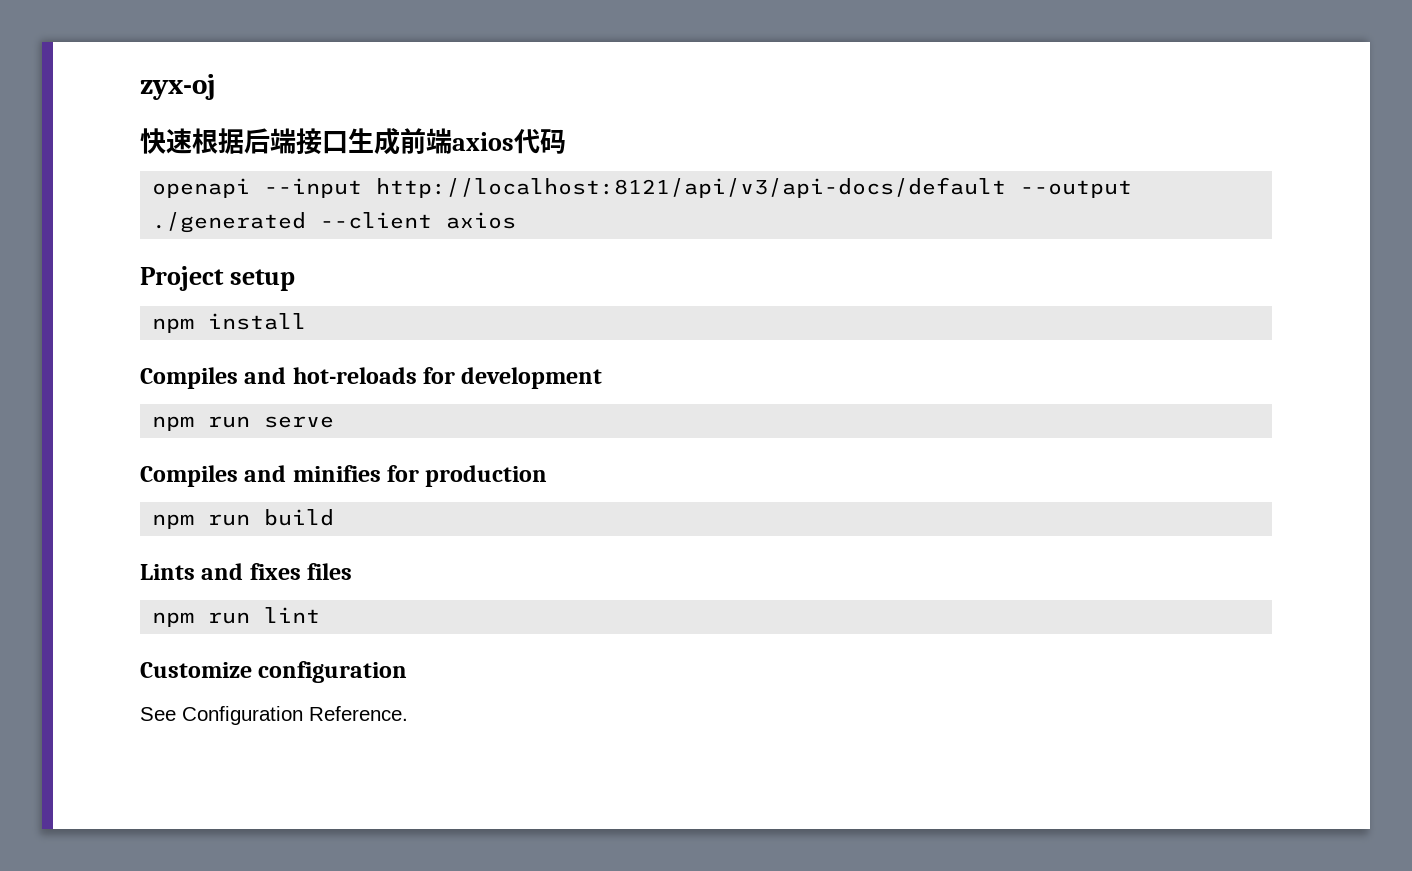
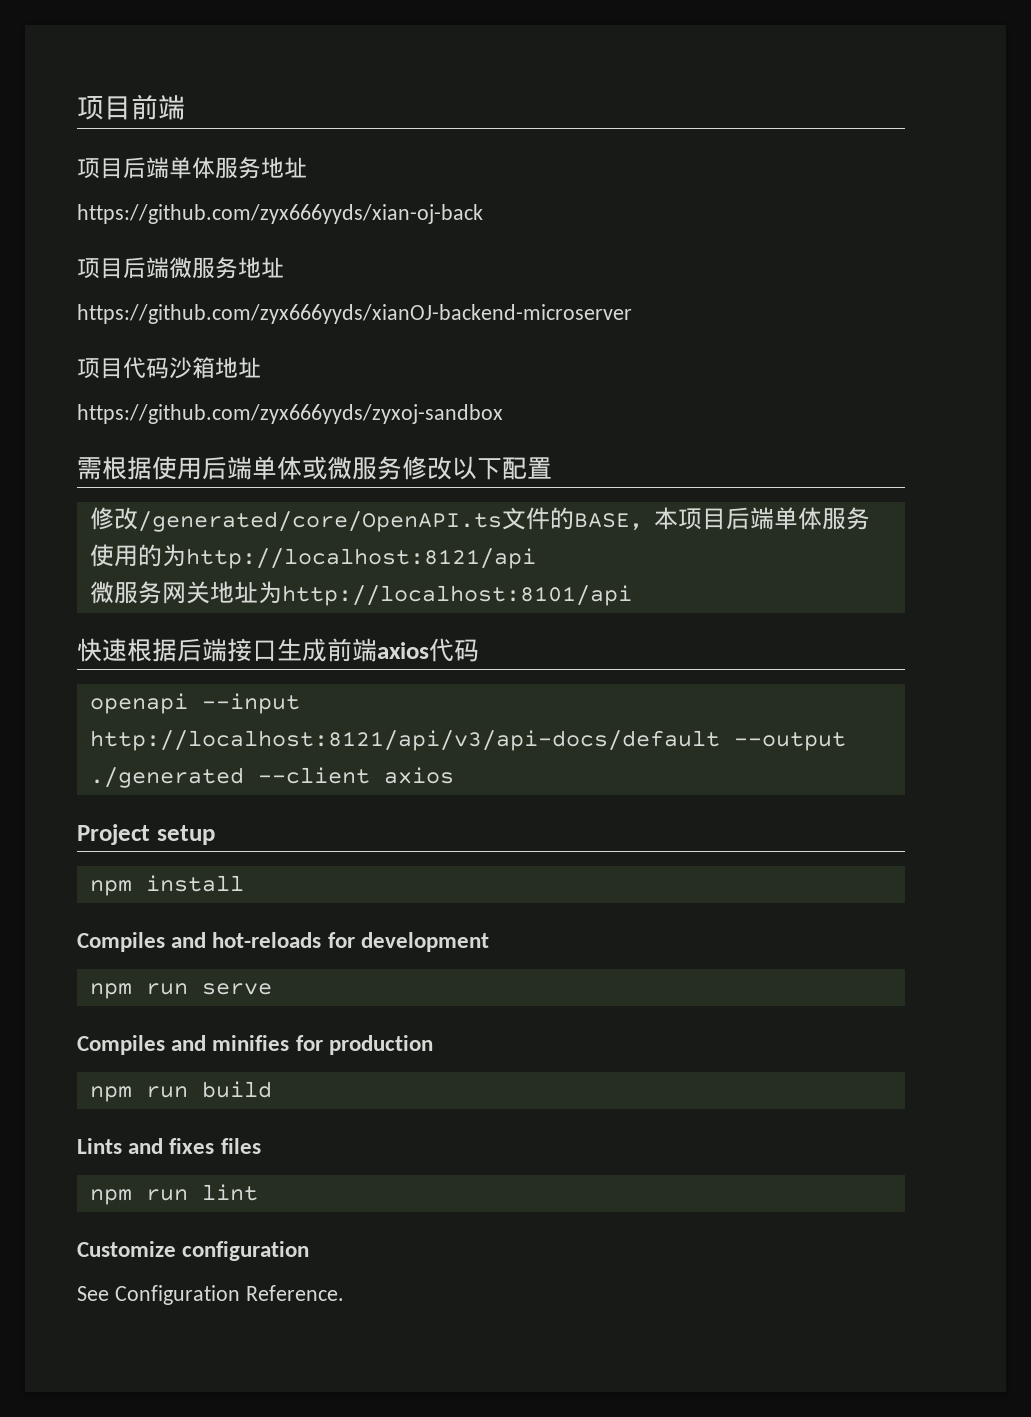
[140,74,216,100] zyx-oj -> [77,94,185,120] [77,157,307,179] [77,204,483,224] [77,257,284,279] [77,304,632,324] [77,357,261,379] [77,404,503,424] [77,456,552,480] [89,507,870,532] [89,544,536,569] [89,581,632,606] 项目前端 // 项目后端单体服务地址 // https://github.com/zyx666yyds/xian-oj-back // 项目后端微服务地址 // https://github.com/zyx666yyds/xianOJ-backend-microserver // 项目代码沙箱地址 // https://github.com/zyx666yyds/zyxoj-sandbox // 需根据使用后端单体或微服务修改以下配置 // 修改/generated/core/OpenAPI.ts文件的BASE，本项目后端单体服务使用的为http://localhost:8121/api // 微服务网关地址为http://localhost:8101/api

